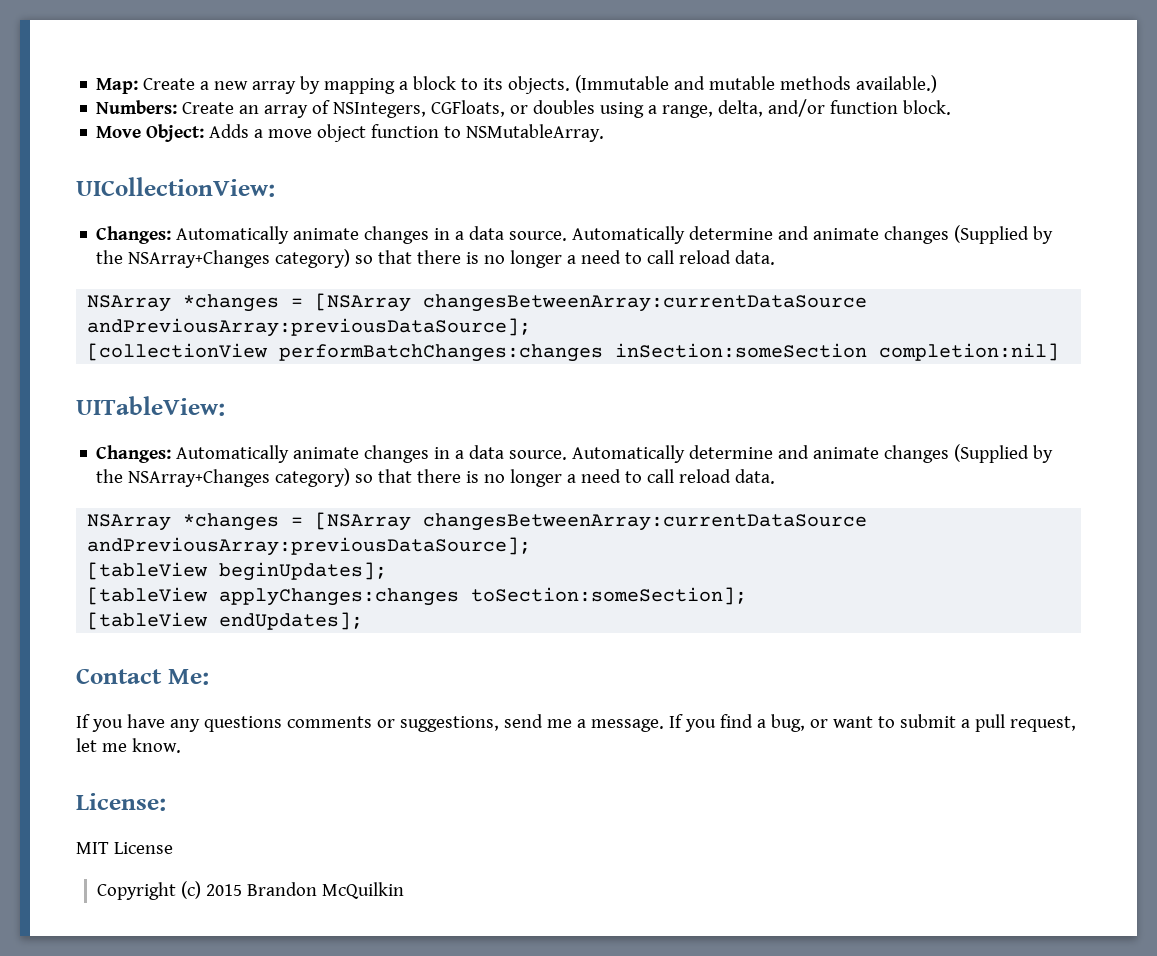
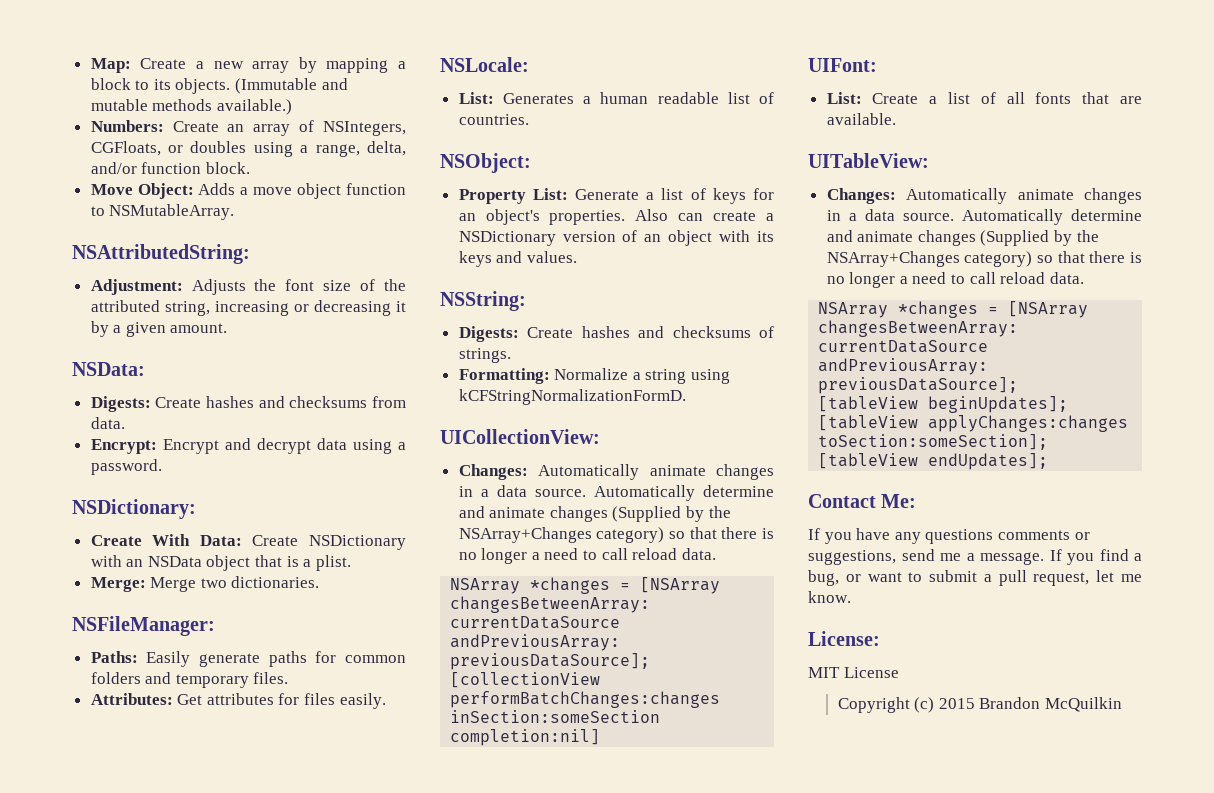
(605, 133) none -> [72,244,250,264] [90,279,406,295] [90,300,406,316] [90,321,228,337] [72,362,145,376] [90,396,407,412] [90,417,125,429] [90,438,407,454] [90,459,162,475] [72,499,196,519] [90,534,406,550] [90,555,351,571] [90,576,320,592] [72,616,215,636] [90,651,407,667] [90,672,289,688] [90,693,386,709] [440,57,529,72] [458,92,774,104] [458,114,529,125] [440,153,531,173] [458,188,774,204] [458,209,774,225] [458,230,774,246] [458,251,577,267] [440,291,526,311] [458,326,774,342] [458,348,511,363] [458,368,731,384] [458,389,686,405] // NSAttributedString: // Adjustment: Adjusts the font size of the attributed string, increasing or decreasing it by a given amount. // NSData: // Digests: Create hashes and checksums from data. // Encrypt: Encrypt and decrypt data using a password. // NSDictionary: // Create With Data: Create NSDictionary with an NSData object that is a plist. // Merge: Merge two dictionaries. // NSFileManager: // Paths: Easily generate paths for common folders and temporary files. // Attributes: Get attributes for files easily. // NSLocale: // List: Generates a human readable list of countries. // NSObject: // Property List: Generate a list of keys for an object's properties. Also can create a NSDictionary version of an object with its keys and values. // NSString: // Digests: Create hashes and checksums of strings. // Formatting: Normalize a string using kCFStringNormalizationFormD.
(1060, 352) none -> [808,58,877,72] [826,92,1142,104] [826,113,896,125] // UIFont: // List: Create a list of all fonts that are available.

